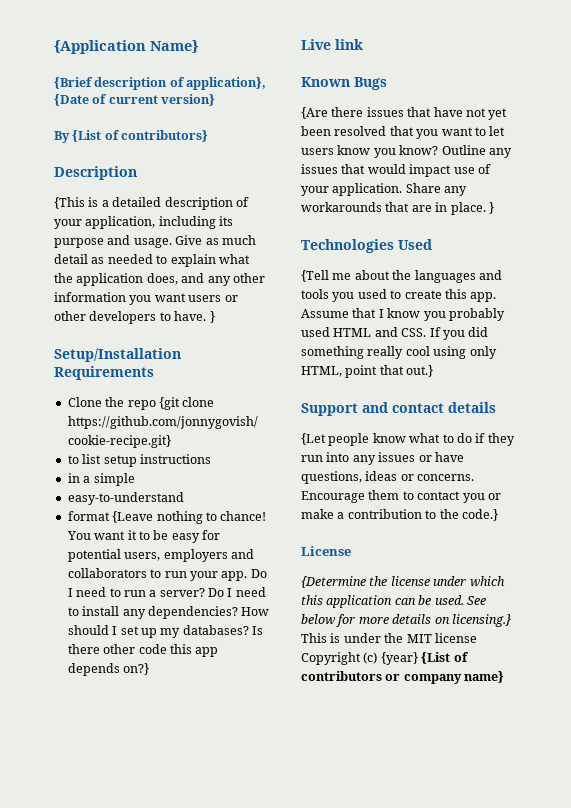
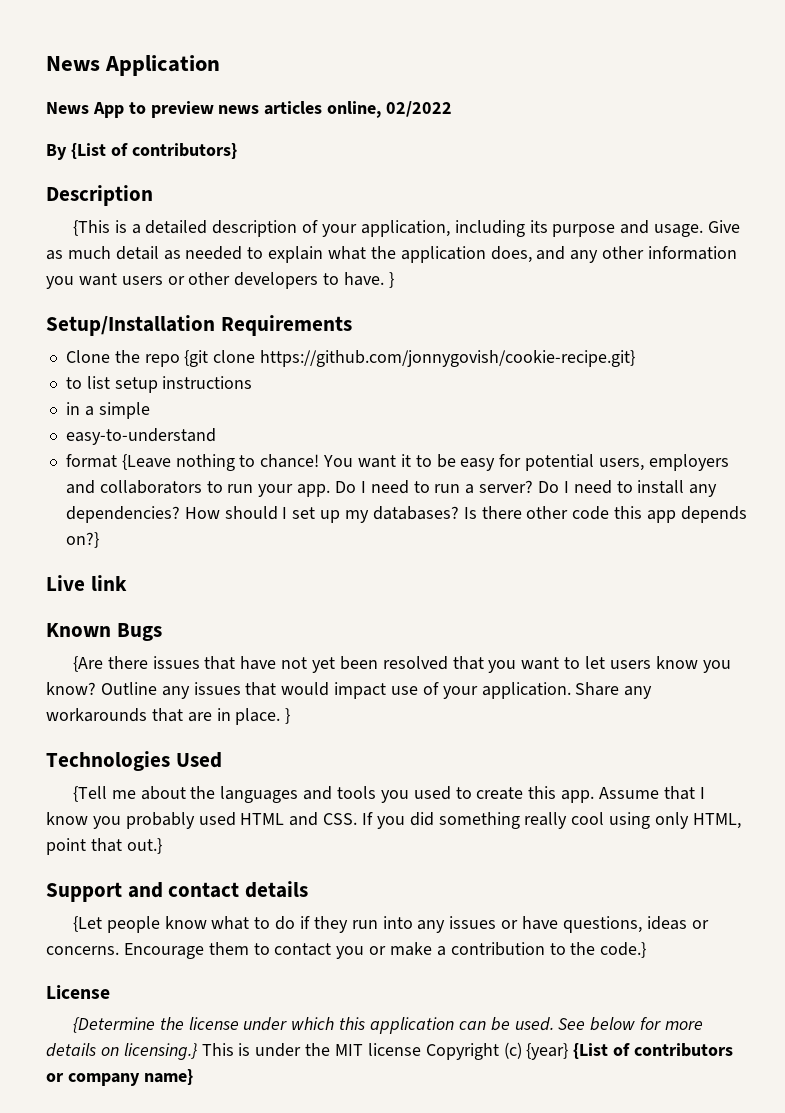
[54,40,198,54] [54,77,267,90] [54,94,216,106] {Application Name} // {Brief description of application}, {Date of current version} -> [46,55,221,76] [46,101,453,118] News Application // News App to preview news articles online, 02/2022

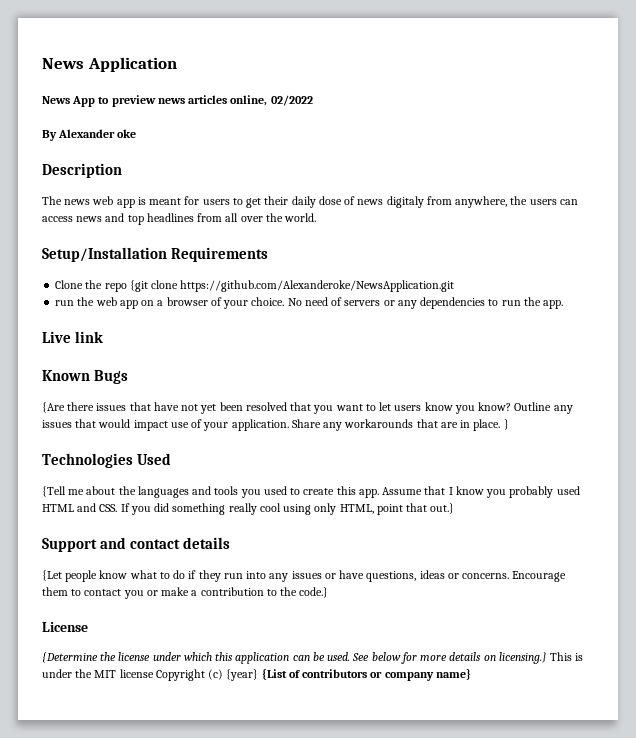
[70,143,237,159] [46,185,153,206] [72,220,741,237] [46,246,738,263] [46,272,394,289] {List of contributors} // Description // {This is a detailed description of your application, including its purpose and usage. Give as much detail as needed to explain what the application does, and any other information you want users or other developers to have. } -> [58,129,137,138] [42,163,122,178] [42,196,578,208] [42,213,317,225] Alexander oke // Description // The news web app is meant for users to get their daily dose of news digitaly from anywhere, the users can access news and top headlines from all over the world.
[260,350,636,367] [65,376,253,393] [65,402,150,419] [65,428,216,445] [65,454,729,471] [65,480,718,497] [65,506,747,523] [65,532,99,548] https://github.com/jonnygovish/cookie-recipe.git} // to list setup instructions // in a simple // easy-to-understand // format {Leave nothing to chance! You want it to be easy for potential users, employers and collaborators to run your app. Do I need to run a server? Do I need to install any dependencies? How should I set up my databases? Is there other code this app depends on?} -> [180,280,455,292] [55,297,564,309] https://github.com/Alexanderoke/NewsApplication.git // run the web app on a browser of your choice. No need of servers or any dependencies to run the app.

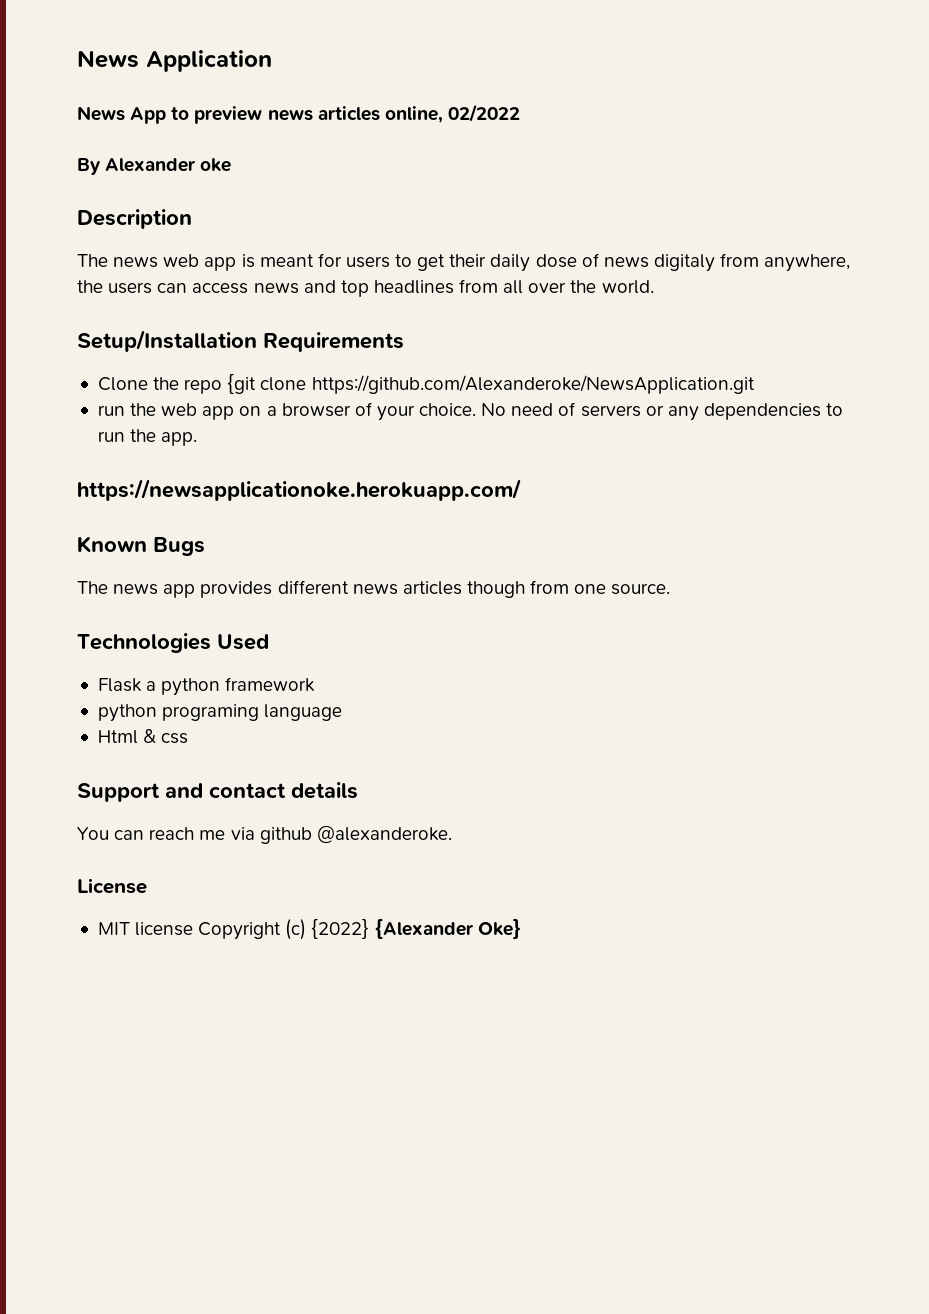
[42,331,104,343] Live link -> [77,479,521,501] https://newsapplicationoke.herokuapp.com/
[42,402,573,414] [42,419,509,431] [42,453,172,468] [42,486,580,498] [42,503,455,515] [42,537,231,552] [42,570,567,582] [42,587,329,599] [42,622,88,632] [42,652,584,664] [42,668,471,681] {Are there issues that have not yet been resolved that you want to let users know you know? Outline any issues that would impact use of your application. Share any workarounds that are in place. } // Technologies Used // {Tell me about the languages and tools you used to create this app. Assume that I know you probably used HTML and CSS. If you did something really cool using only HTML, point that out.} // Support and contact details // {Let people know what to do if they run into any issues or have questions, ideas or concerns. Encourage them to contact you or make a contribution to the code.} // License // {Determine the license under which this application can be used. See below for more details on licensing.} This is under the MIT license Copyright (c) {year} {List of contributors or company name} -> [77,580,671,598] [77,633,269,653] [97,677,316,696] [97,704,343,722] [97,729,189,744] [77,782,358,802] [77,825,452,844] [77,878,147,894] [97,919,521,940] The news app provides different news articles though from one source. // Technologies Used // Flask a python framework // python programing language // Html & css // Support and contact details // You can reach me via github @alexanderoke. // License // MIT license Copyright (c) {2022} {Alexander Oke}

